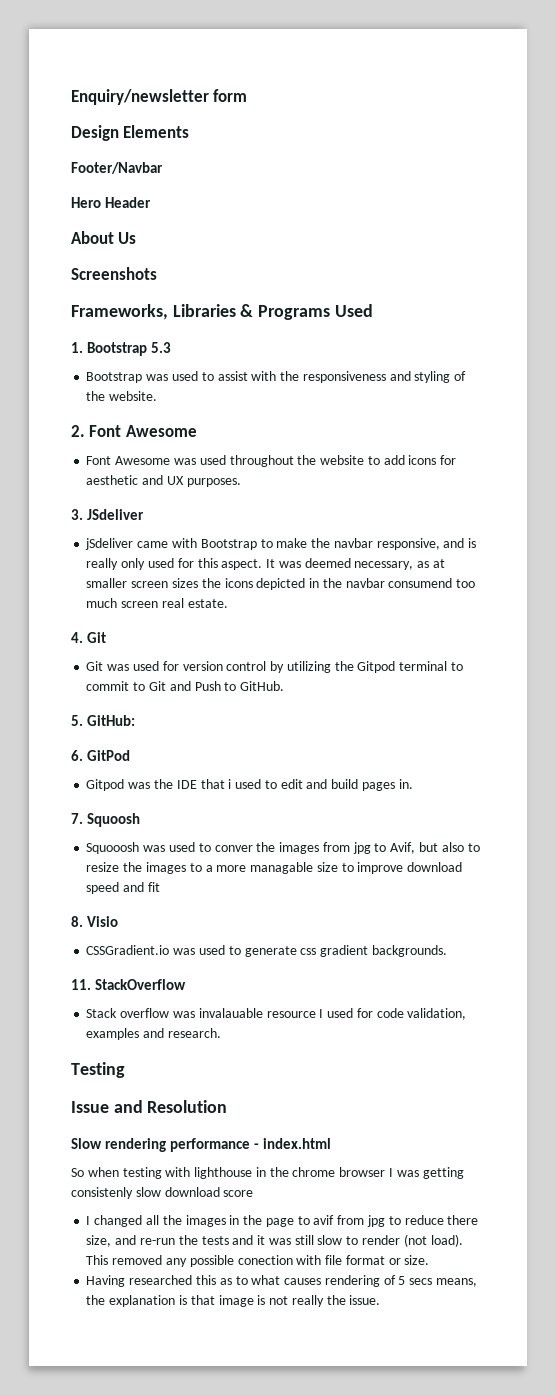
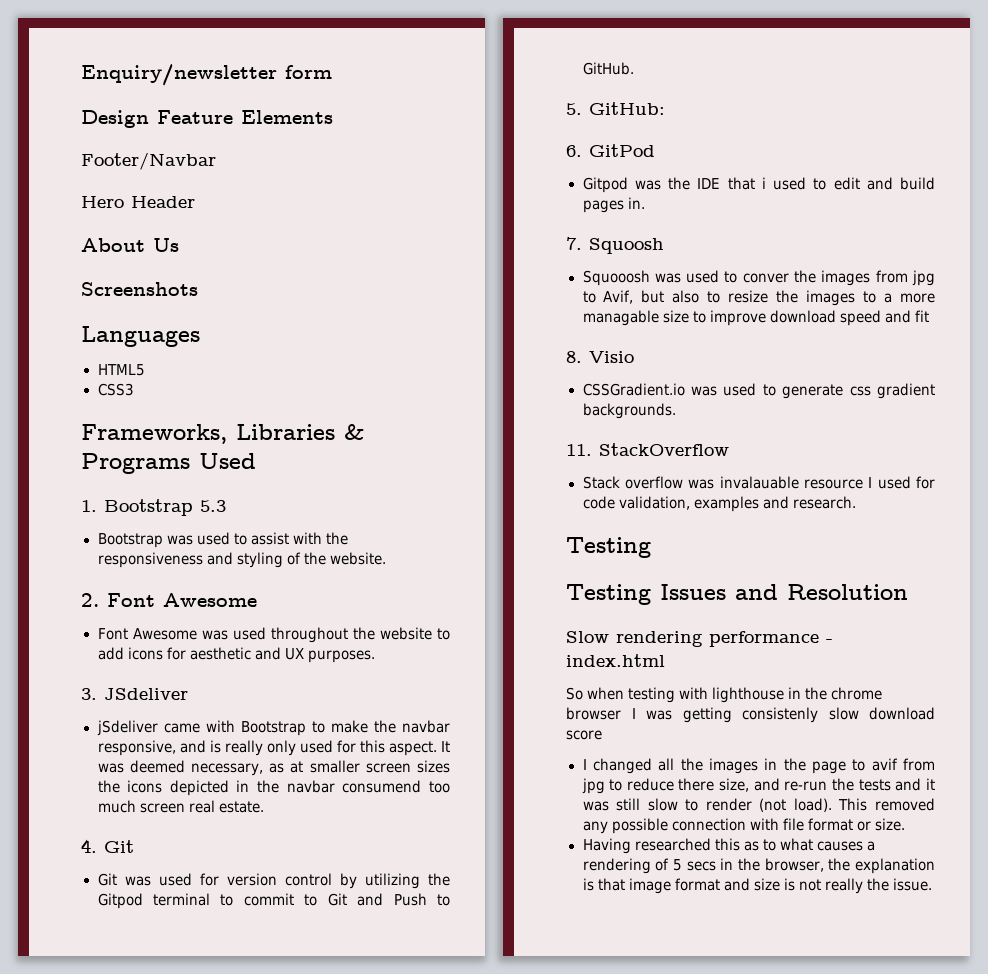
(119, 133) none -> [157,110,233,124] Feature
(157, 273) none -> [81,326,200,347] [97,364,145,376] [97,383,134,396] // Languages // HTML5 // CSS3
[71,1101,109,1113] Issue -> [566,584,726,605] Testing Issues
[237,1255,293,1265] conection -> [671,818,746,831] connection
(322, 1281) none -> [866,841,875,851] a
[435,1278,477,1287] means, -> [720,858,824,872] in the browser,
(254, 1301) none -> [674,878,780,891] format and size

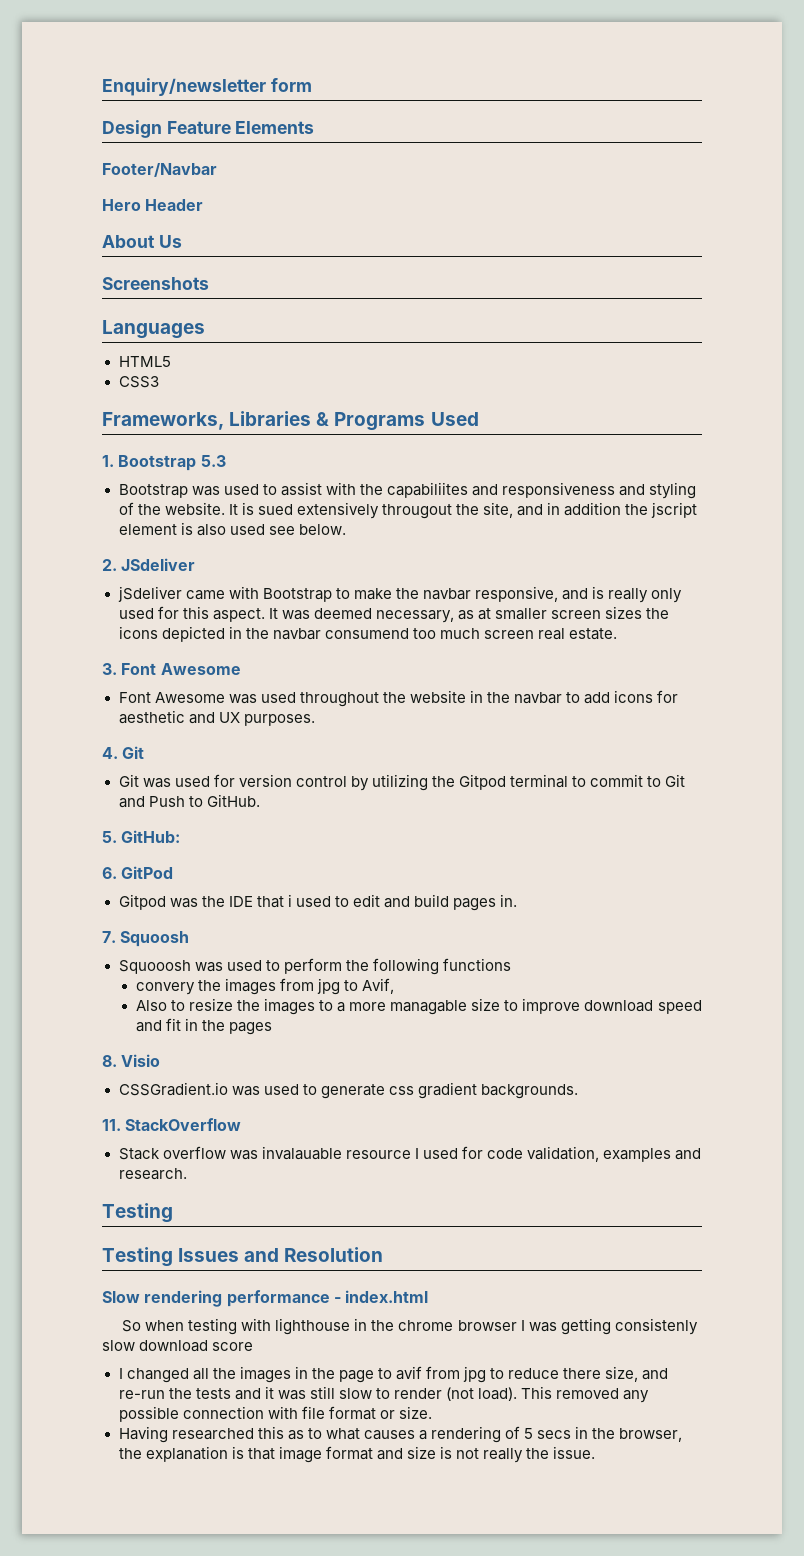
(348, 538) none -> [386,482,498,498] capabiliites and
[81,593,257,607] [97,627,450,643] [97,647,375,663] [81,688,97,700] // 2. Font Awesome // Font Awesome was used throughout the website to add icons for aesthetic and UX purposes. // 3. -> [228,502,698,519] [118,522,346,536] [102,559,117,571] It is sued extensively througout the site, and in addition the jscript element is also used see below. // 2.
(264, 807) none -> [102,663,241,675] [118,690,679,707] [118,710,315,726] // 3. Font Awesome // Font Awesome was used throughout the website in the navbar to add icons for aesthetic and UX purposes.
[742,273,789,283] conver -> [283,958,511,975] [135,982,195,995] perform the following functions // convery
[641,290,700,303] but also -> [135,1000,167,1011] // Also
(929, 316) none -> [184,1018,273,1035] in the pages

